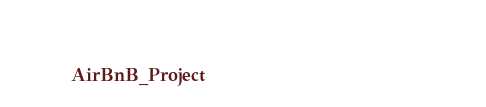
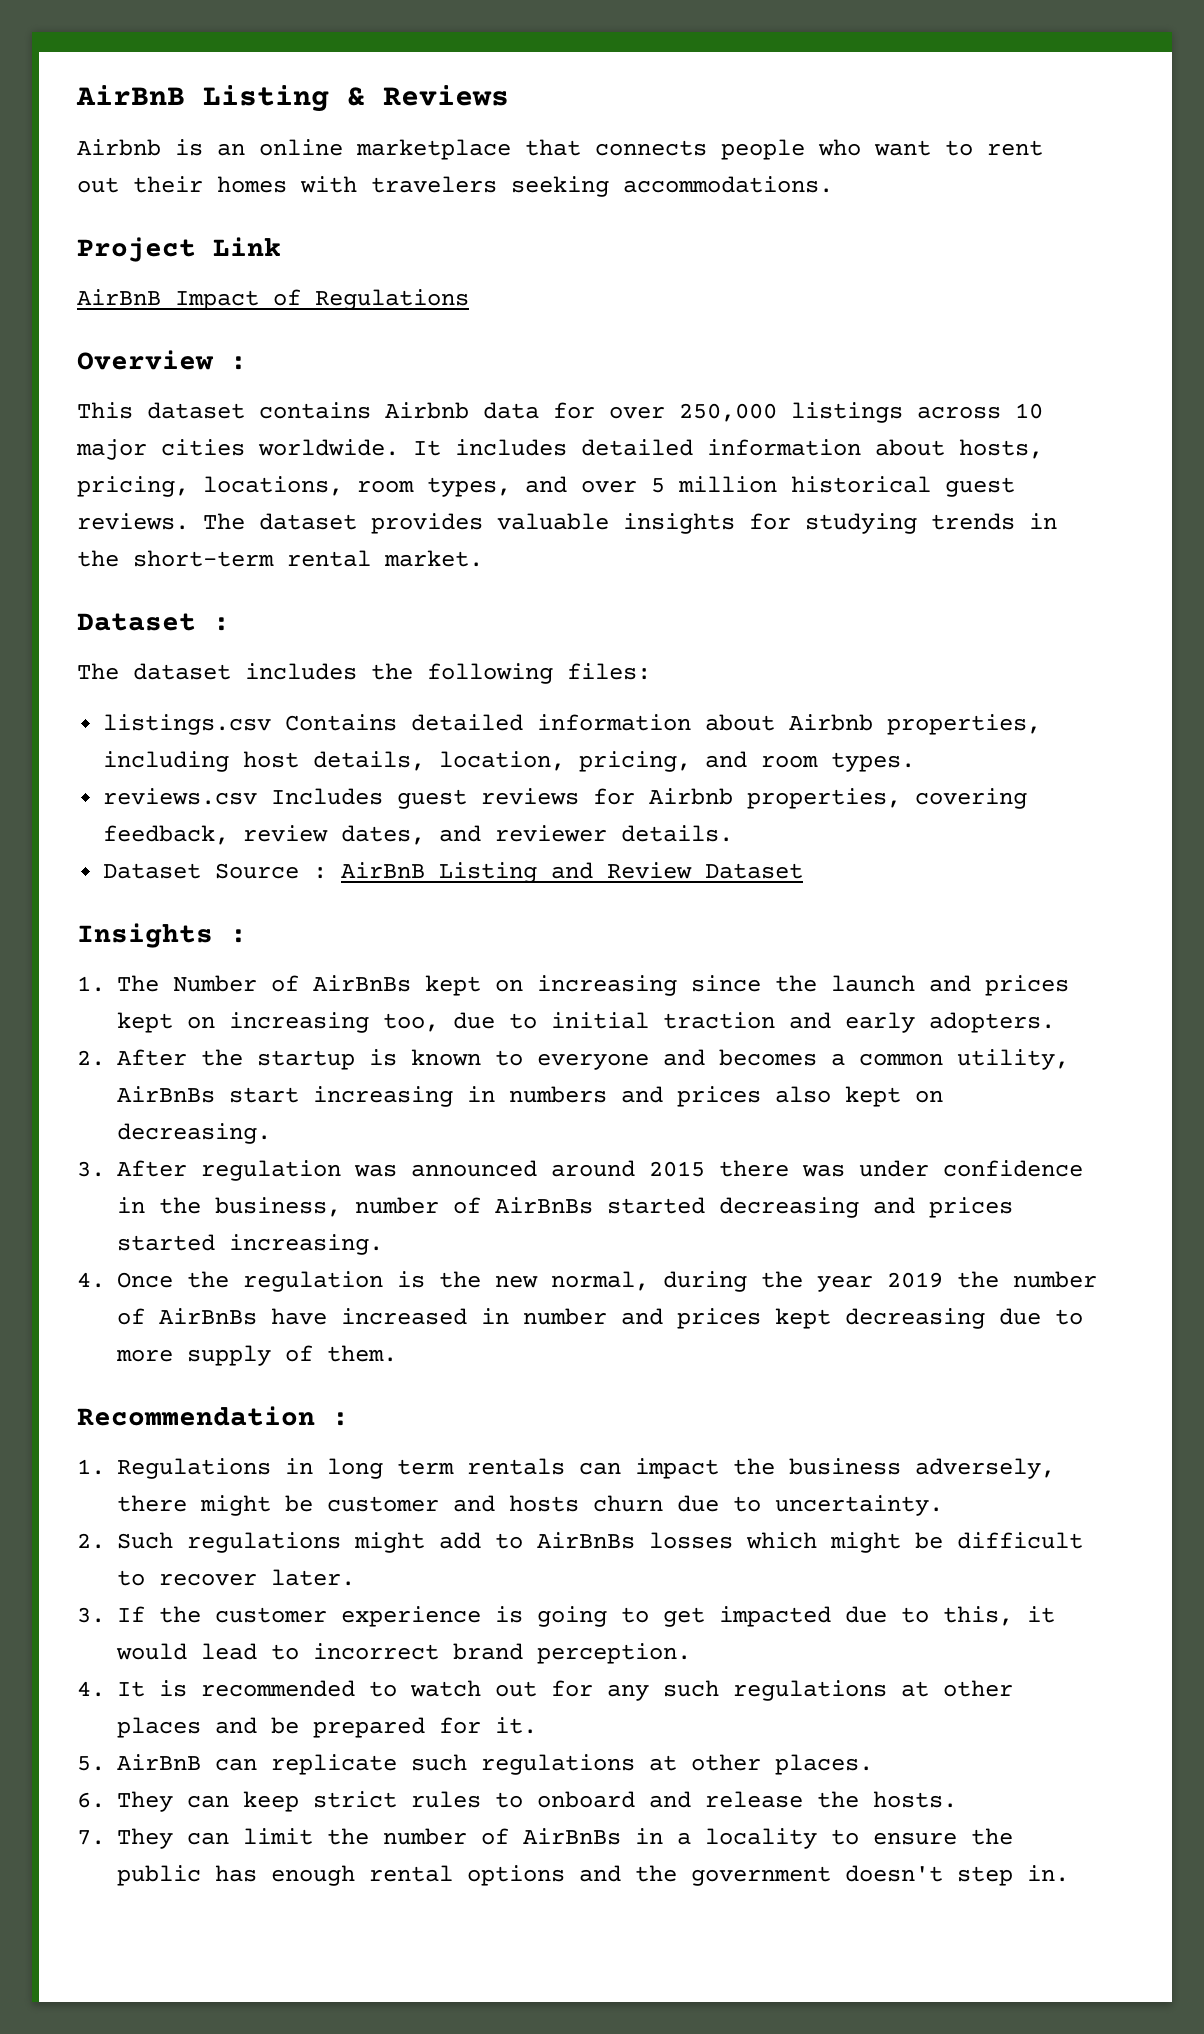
[71,68,205,86] AirBnB_Project -> [76,85,509,112] [77,139,1043,160] [77,176,833,197] [77,237,281,262] [77,289,469,310] [77,350,247,370] [77,402,1043,423] [76,439,1043,460] [77,476,1015,497] [77,513,1057,534] [77,550,483,567] [77,613,230,631] [77,663,651,684] [103,714,1042,735] [103,751,916,772] [103,788,1028,809] [103,825,734,845] [103,862,804,883] [77,923,247,948] [77,975,1069,996] [117,1012,1055,1033] [77,1049,1069,1070] [117,1086,943,1107] [117,1123,271,1144] [77,1160,1083,1181] [117,1197,1013,1218] [117,1234,383,1255] [77,1271,1097,1292] [117,1308,1083,1329] [116,1345,397,1366] [77,1406,349,1426] [77,1458,1055,1479] [117,1495,943,1516] [77,1532,1083,1553] [117,1569,355,1586] [77,1606,1055,1627] [116,1643,691,1664] [77,1680,1013,1701] [117,1717,537,1738] [77,1754,873,1775] [77,1791,957,1812] [77,1828,1013,1849] [117,1865,1069,1886] AirBnB Listing & Reviews // Airbnb is an online marketplace that connects people who want to rent out their homes with travelers seeking accommodations. // Project Link // AirBnB Impact of Regulations // Overview : // This dataset contains Airbnb data for over 250,000 listings across 10 major cities worldwide. It includes detailed information about hosts, pricing, locations, room types, and over 5 million historical guest reviews. The dataset provides valuable insights for studying trends in the short-term rental market. // Dataset : // The dataset includes the following files: // listings.csv Contains detailed information about Airbnb properties, including host details, location, pricing, and room types. // reviews.csv Includes guest reviews for Airbnb properties, covering feedback, review dates, and reviewer details. // Dataset Source : AirBnB Listing and Review Dataset // Insights : // 1. The Number of AirBnBs kept on increasing since the launch and prices kept on increasing too, due to initial traction and early adopters. // 2. After the startup is known to everyone and becomes a common utility, AirBnBs start increasing in numbers and prices also kept on decreasing. // 3. After regulation was announced around 2015 there was under confidence in the business, number of AirBnBs started decreasing and prices started increasing. // 4. Once the regulation is the new normal, during the year 2019 the number of AirBnBs have increased in number and prices kept decreasing due to more supply of them. // Recommendation : // 1. Regulations in long term rentals can impact the business adversely, there might be customer and hosts churn due to uncertainty. // 2. Such regulations might add to AirBnBs losses which might be difficult to recover later. // 3. If the customer experience is going to get impacted due to this, it would lead to incorrect brand perception. // 4. It is recommended to watch out for any such regulations at other places and be prepared for it. // 5. AirBnB can replicate such regulations at other places. // 6. They can keep strict rules to onboard and release the hosts. // 7. They can limit the number of AirBnBs in a locality to ensure the public has enough rental options and the government doesn't step in.

